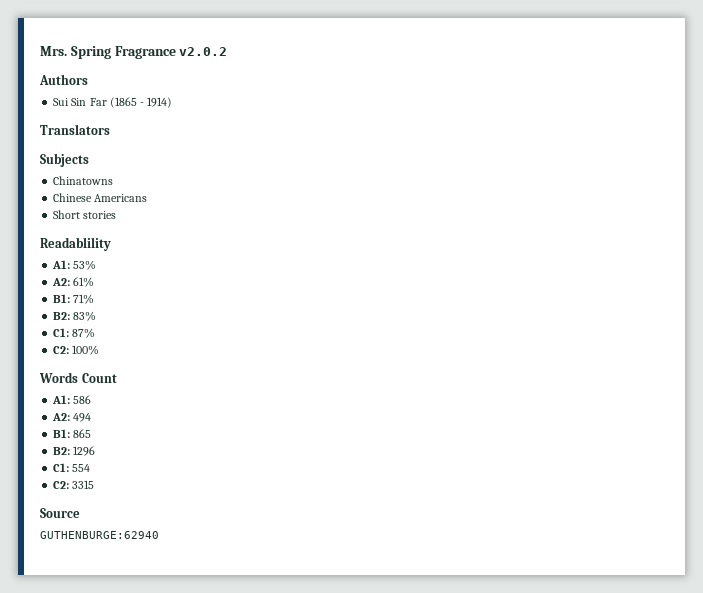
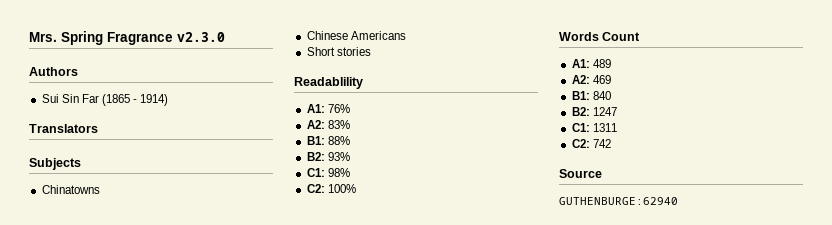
[179,47,228,56] v2.0.2 -> [177,32,225,42] v2.3.0
[73,260,97,270] [52,277,95,287] [53,294,95,304] [53,311,97,321] [53,328,96,338] 53% // A2: 61% // B1: 71% // B2: 83% // C1: 87% -> [327,104,350,113] [306,120,350,129] [306,136,350,145] [306,152,350,161] [306,168,350,177] 76% // A2: 83% // B1: 88% // B2: 93% // C1: 98%
[73,395,92,404] [52,413,92,422] [53,429,92,438] [53,446,96,456] [53,463,91,472] [53,480,95,489] 586 // A2: 494 // B1: 865 // B2: 1296 // C1: 554 // C2: 3315 -> [592,59,611,68] [571,75,611,84] [571,91,611,100] [571,107,617,116] [571,123,617,132] [571,139,611,148] 489 // A2: 469 // B1: 840 // B2: 1247 // C1: 1311 // C2: 742

